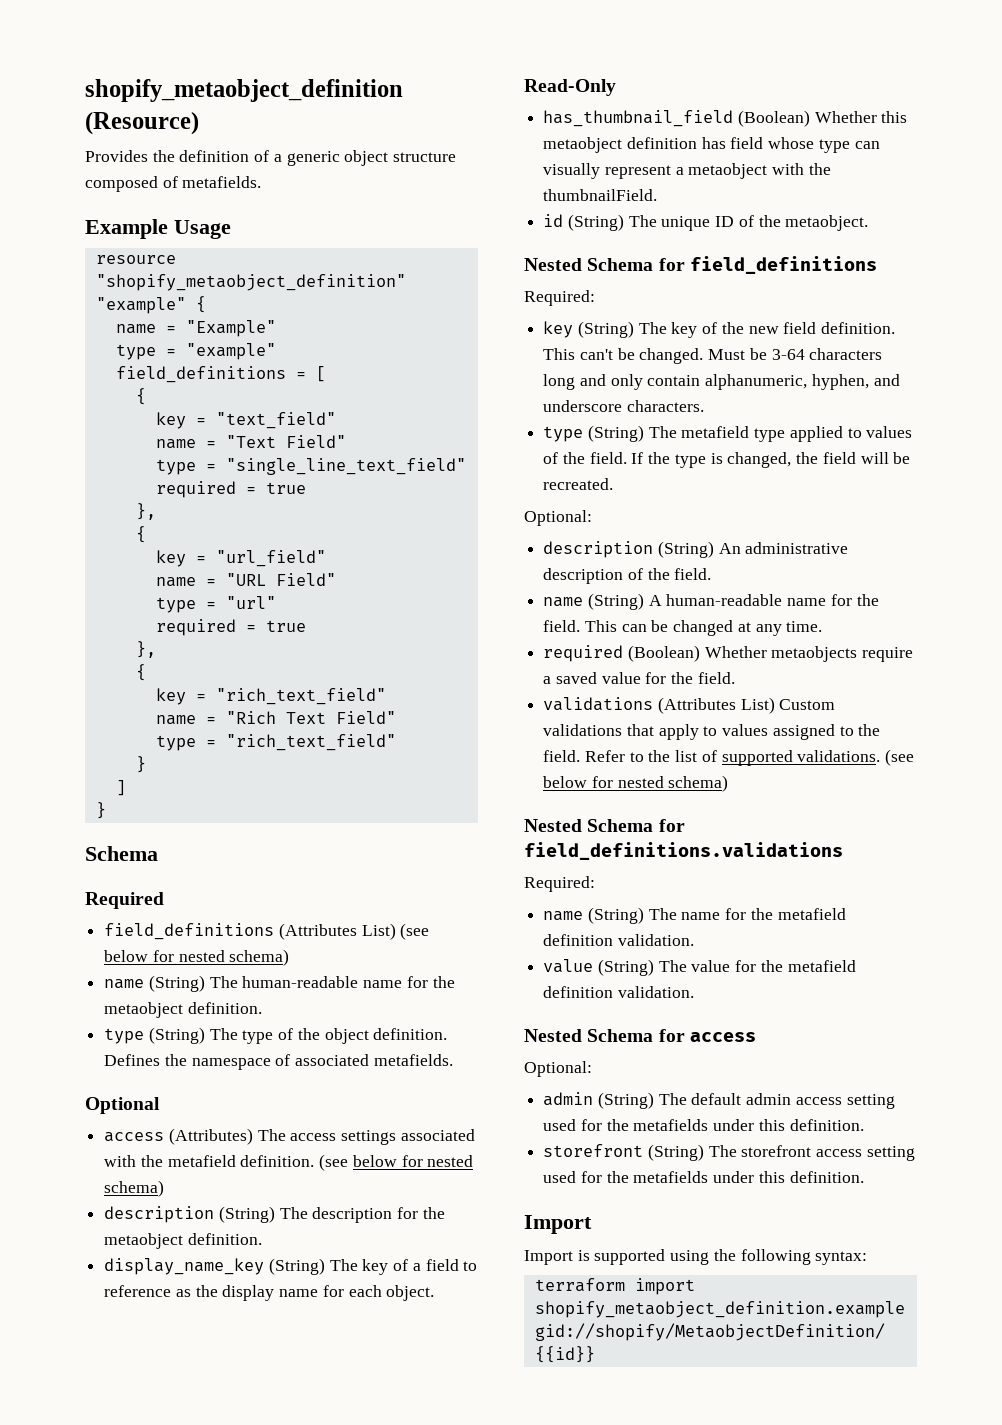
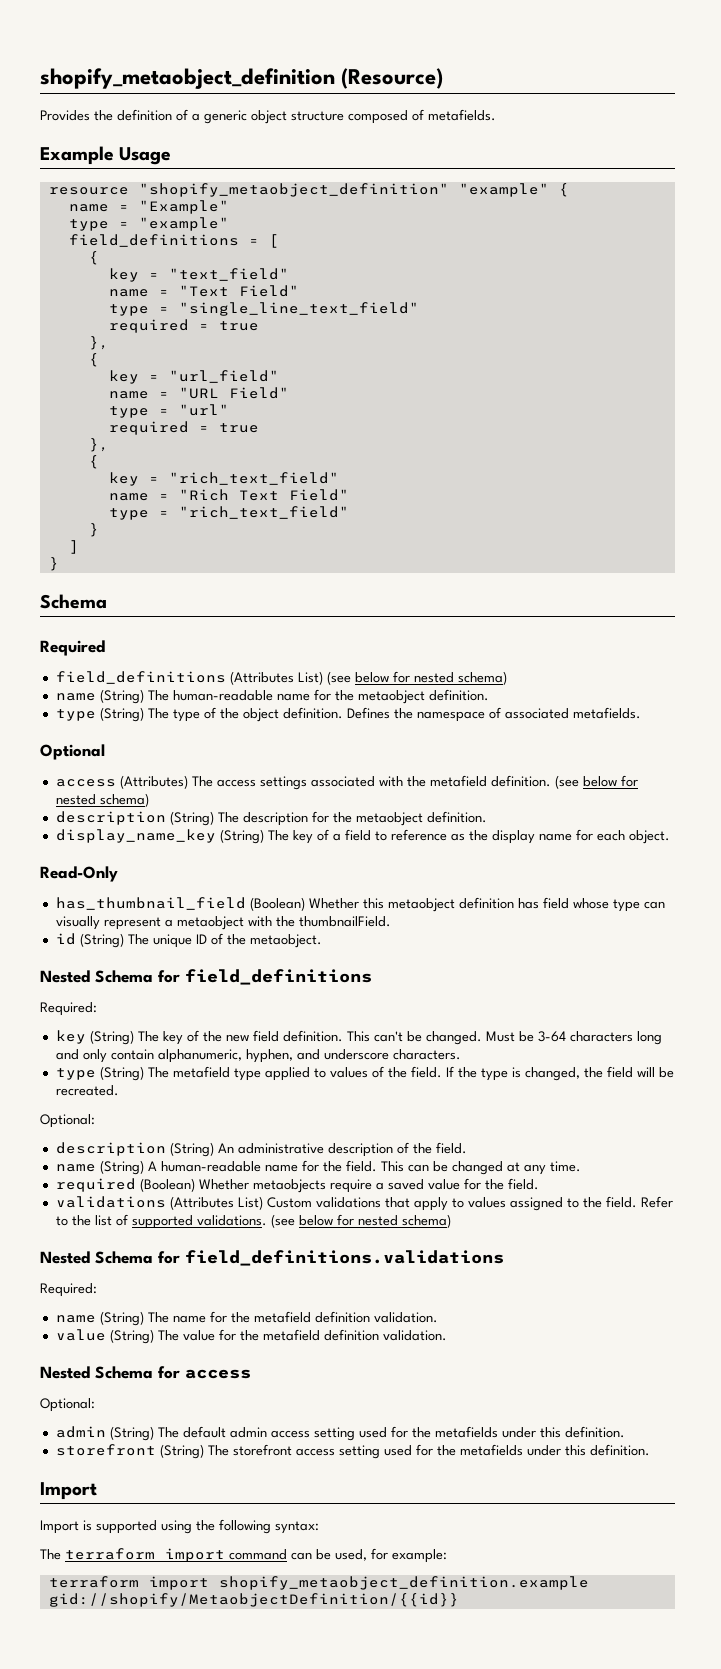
(868, 1258) none -> [40,1548,447,1563] // The terraform import command can be used, for example:

